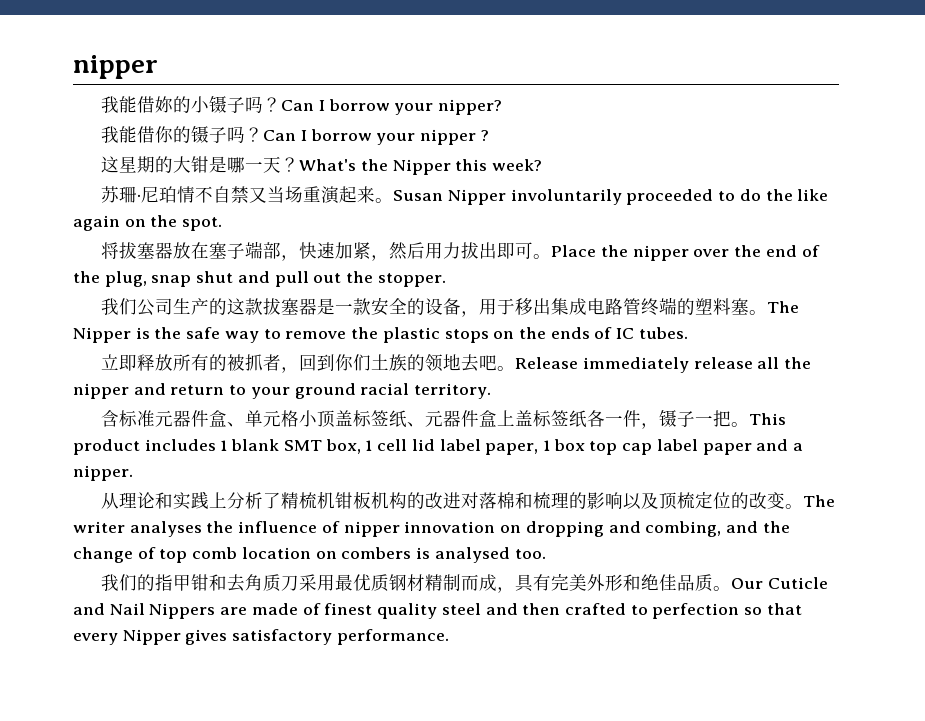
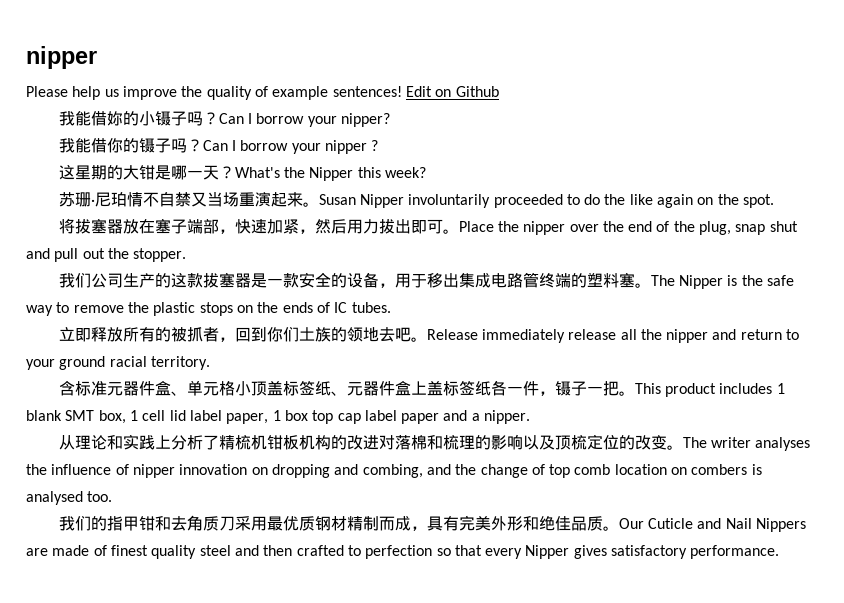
[73,55,158,79] nipper -> [26,46,97,69] [26,86,499,100] nipper // Please help us improve the quality of example sentences! Edit on Github

